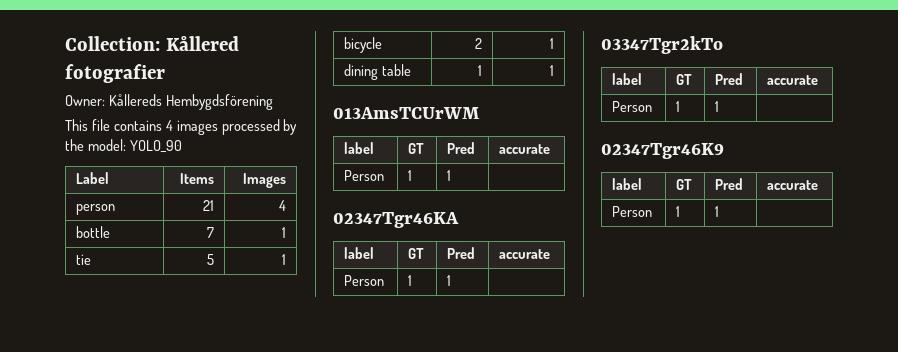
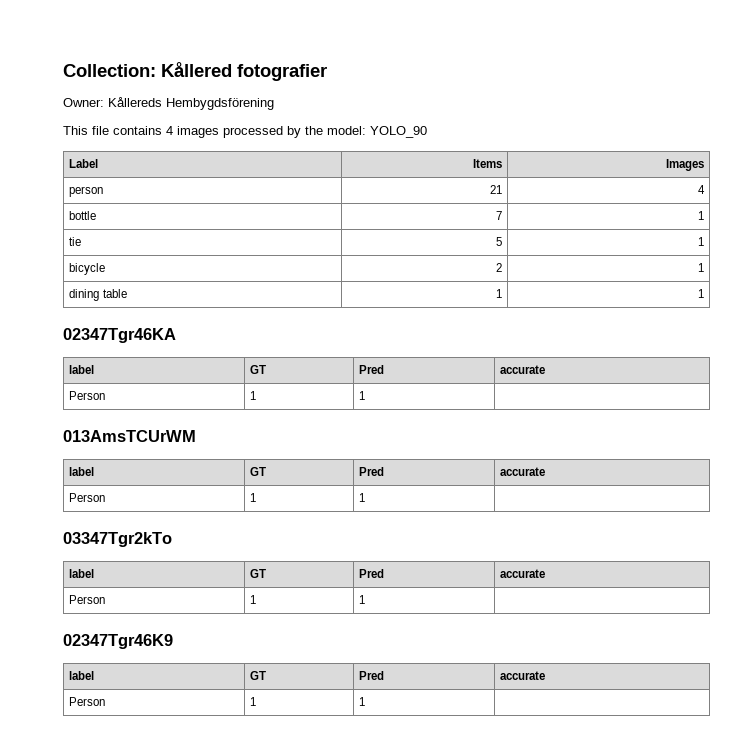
[333,107,480,119] [344,142,375,154] [408,143,425,154] [447,142,476,154] [499,144,551,154] [344,170,385,181] [408,170,413,181] [447,170,452,181] [333,212,459,228] 013AmsTCUrWM // label | GT | Pred | accurate // Person | 1 | 1 | // 02347Tgr46KA -> [63,328,176,343] [69,365,95,374] [250,365,267,374] [359,365,385,374] [500,365,546,374] [69,391,106,400] [250,391,257,400] [359,391,366,400] [63,430,196,442] 02347Tgr46KA // label | GT | Pred | accurate // Person | 1 | 1 | // 013AmsTCUrWM

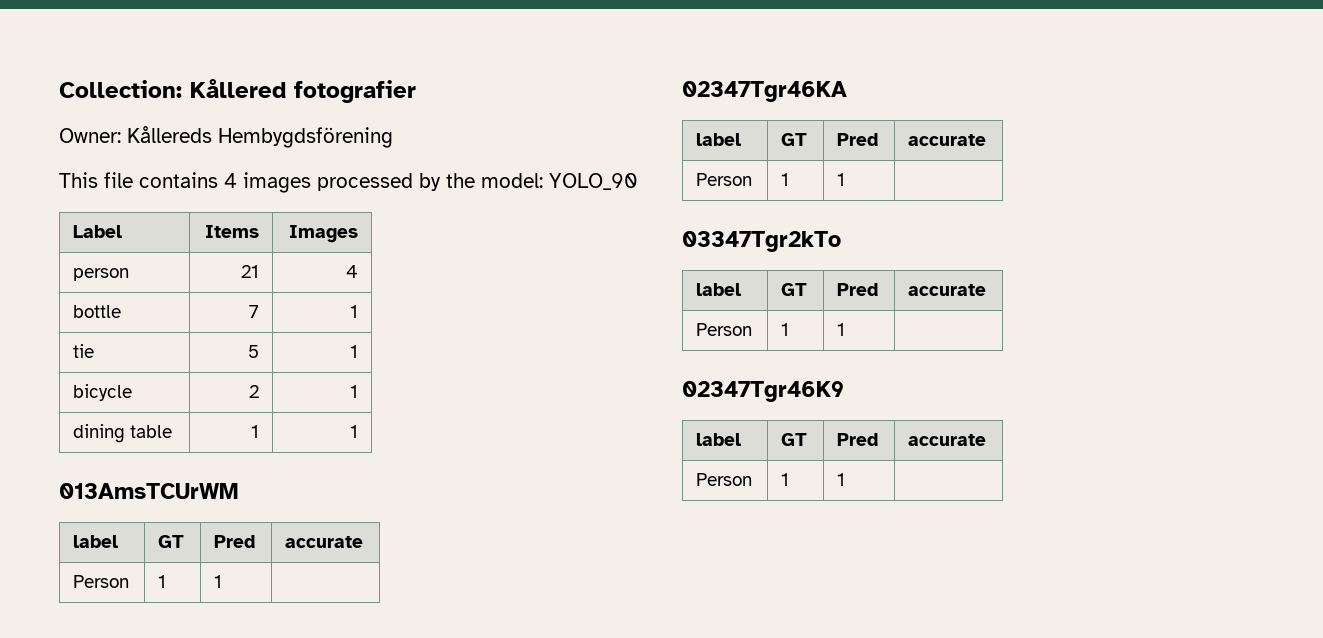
[63,328,176,343] [69,365,95,374] [250,365,267,374] [359,365,385,374] [500,365,546,374] [69,391,106,400] [250,391,257,400] [359,391,366,400] [63,430,196,442] 02347Tgr46KA // label | GT | Pred | accurate // Person | 1 | 1 | // 013AmsTCUrWM -> [59,483,238,499] [73,535,119,548] [158,535,185,548] [214,535,256,548] [285,536,364,548] [73,575,130,588] [158,575,167,588] [214,575,223,588] [682,81,847,102] 013AmsTCUrWM // label | GT | Pred | accurate // Person | 1 | 1 | // 02347Tgr46KA

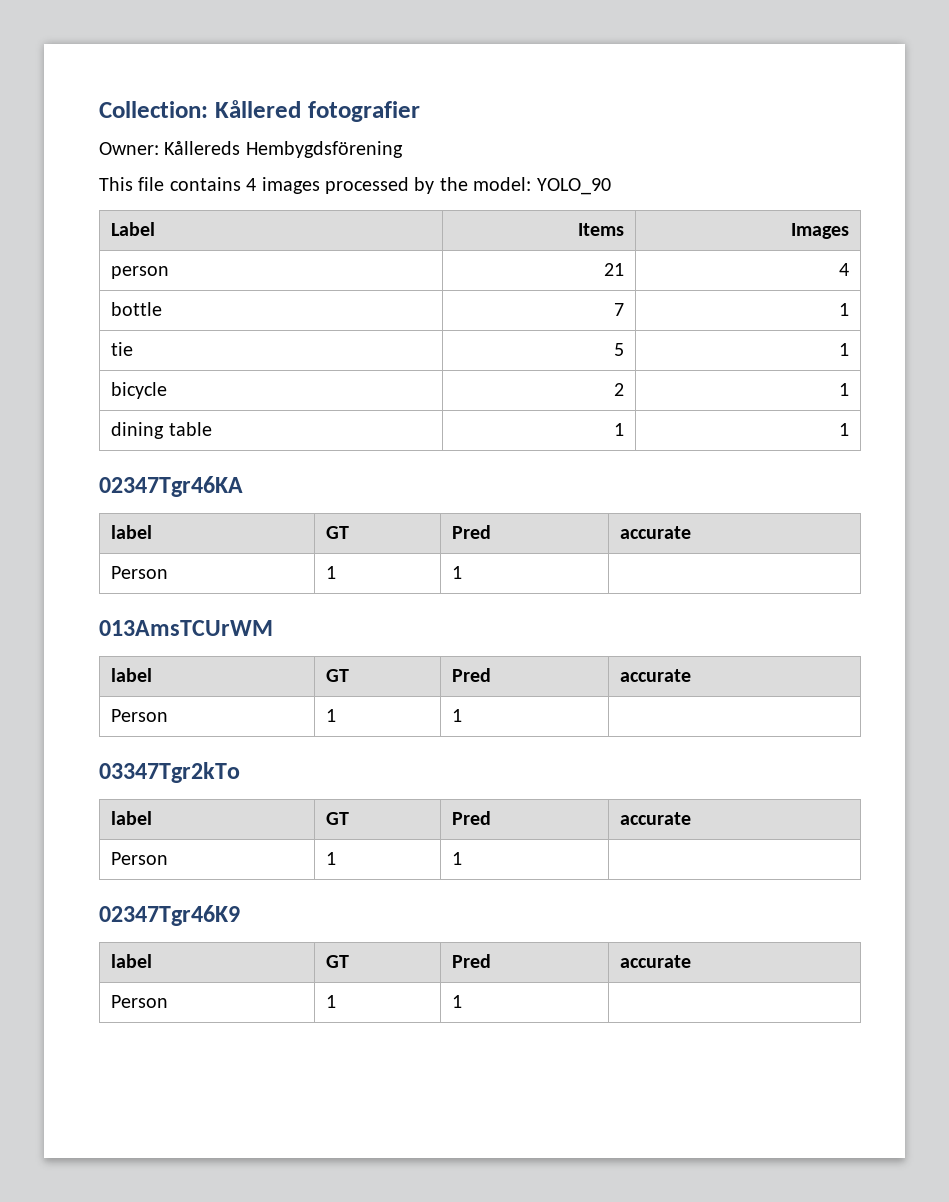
[59,483,238,499] [73,535,119,548] [158,535,185,548] [214,535,256,548] [285,536,364,548] [73,575,130,588] [158,575,167,588] [214,575,223,588] [682,81,847,102] 013AmsTCUrWM // label | GT | Pred | accurate // Person | 1 | 1 | // 02347Tgr46KA -> [99,476,243,497] [111,525,153,539] [326,526,350,539] [452,525,492,539] [620,526,692,539] [111,566,169,579] [326,566,337,579] [452,566,463,579] [99,620,273,636] 02347Tgr46KA // label | GT | Pred | accurate // Person | 1 | 1 | // 013AmsTCUrWM

